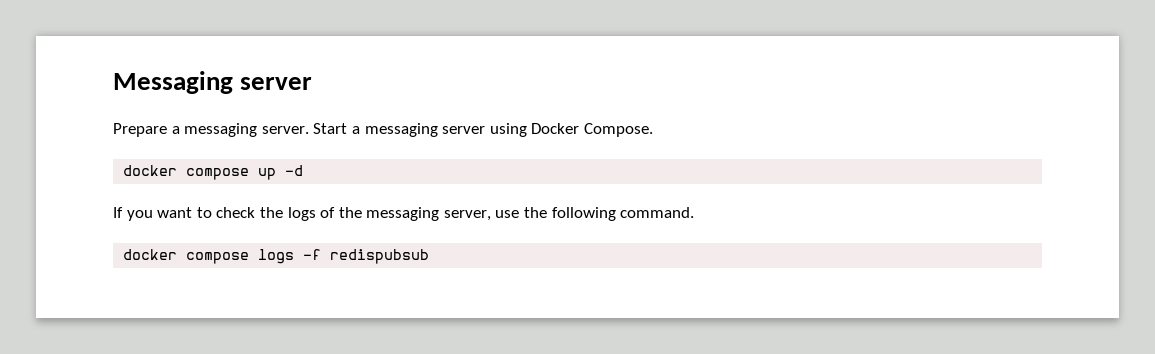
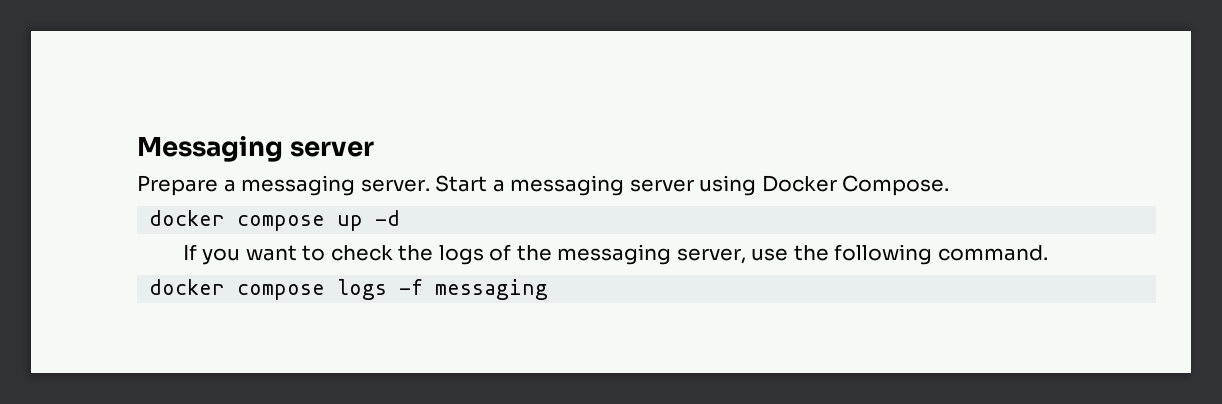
[330,249,430,264] redispubsub -> [435,279,549,300] messaging

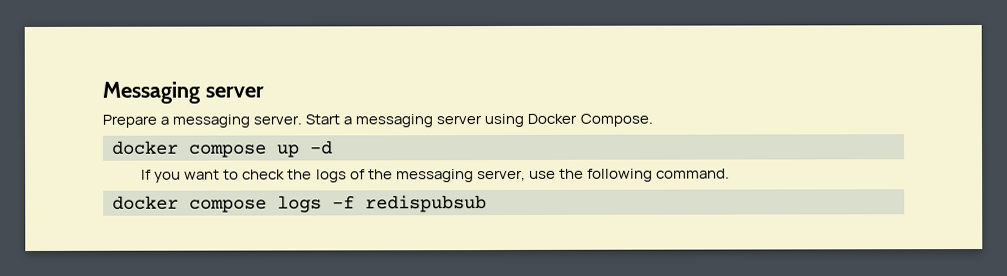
[435,279,549,300] messaging -> [365,195,487,213] redispubsub

